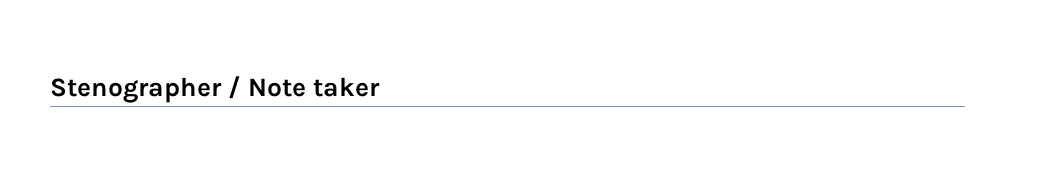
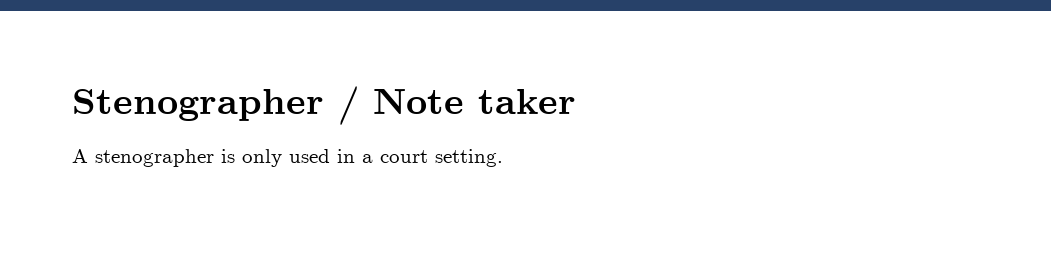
(381, 87) none -> [72,149,503,167] // A stenographer is only used in a court setting.

